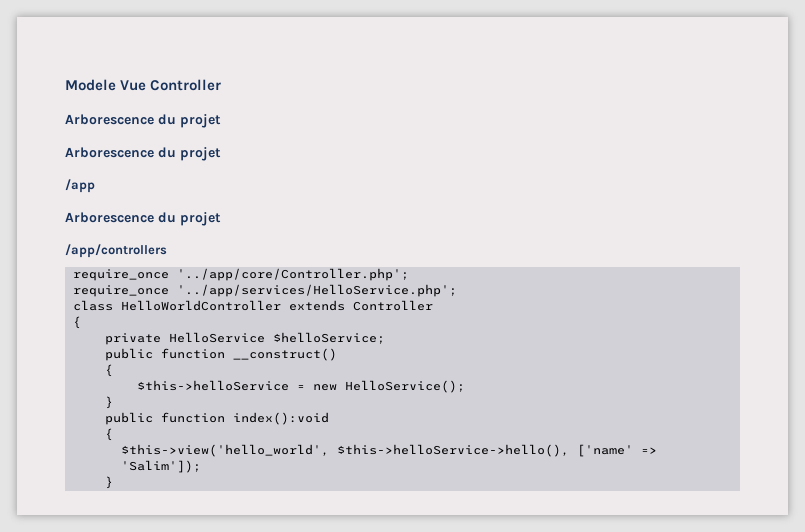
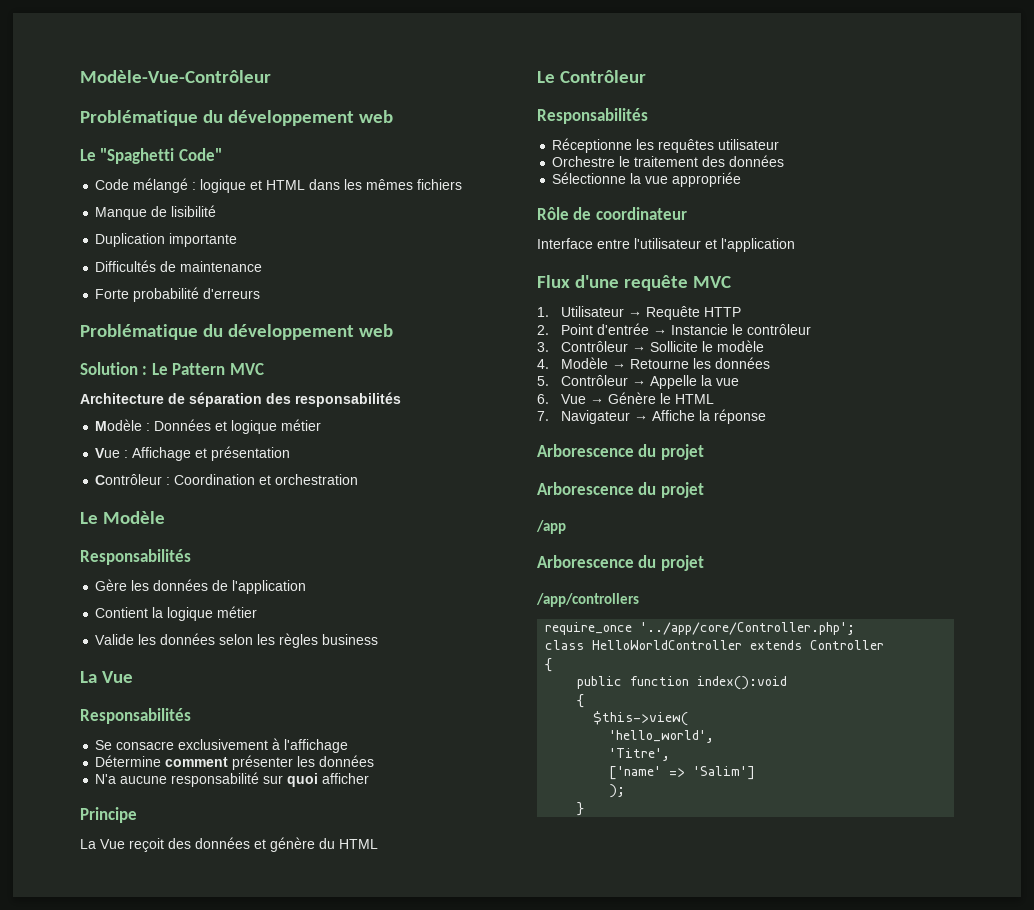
[65,79,222,91] Modele Vue Controller -> [80,70,271,83] [80,110,393,126] [80,148,222,164] [95,178,463,193] [95,205,217,220] [95,233,238,247] [95,260,263,272] [95,287,261,302] [80,324,393,340] [80,362,264,375] [80,392,401,407] [95,419,322,434] [95,446,291,461] [95,474,359,485] [80,511,165,524] [80,549,191,565] [95,579,307,594] [95,606,258,621] [95,633,379,648] [80,671,133,683] [80,708,191,724] [95,738,349,753] [95,755,375,770] [95,772,370,787] [80,807,137,823] [80,837,378,852] [537,70,646,83] [537,108,648,124] [552,138,780,153] [552,155,785,167] [552,172,742,187] [537,207,687,220] [537,238,795,252] [537,275,731,291] [537,306,741,320] [537,323,811,335] [537,340,764,352] [537,357,770,369] [537,375,739,389] [537,392,714,404] [537,409,766,424] Modèle-Vue-Contrôleur // Problématique du développement web // Le "Spaghetti Code" // Code mélangé : logique et HTML dans les mêmes fichiers // Manque de lisibilité // Duplication importante // Difficultés de maintenance // Forte probabilité d'erreurs // Problématique du développement web // Solution : Le Pattern MVC // Architecture de séparation des responsabilités // Modèle : Données et logique métier // Vue : Affichage et présentation // Contrôleur : Coordination et orchestration // Le Modèle // Responsabilités // Gère les données de l'application // Contient la logique métier // Valide les données selon les règles business // La Vue // Responsabilités // Se consacre exclusivement à l'affichage // Détermine comment présenter les données // N'a aucune responsabilité sur quoi afficher // Principe // La Vue reçoit des données et génère du HTML // Le Contrôleur // Responsabilités // Réceptionne les requêtes utilisateur // Orchestre le traitement des données // Sélectionne la vue appropriée // Rôle de coordinateur // Interface entre l'utilisateur et l'application // Flux d'une requête MVC // 1. Utilisateur → Requête HTTP // 2. Point d'entrée → Instancie le contrôleur // 3. Contrôleur → Sollicite le modèle // 4. Modèle → Retourne les données // 5. Contrôleur → Appelle la vue // 6. Vue → Génère le HTML // 7. Navigateur → Affiche la réponse
[72,284,457,297] // require_once '../app/services/HelloService.php'; -> (856, 628) none
[104,332,385,345] [104,348,337,361] [104,364,113,377] [136,380,465,393] [104,396,113,409] [104,412,329,425] [104,428,113,441] [120,444,657,457] [120,460,201,473] private HelloService $helloService; // public function __construct() // { // $this->helloService = new HelloService(); // } // public function index():void // { // $this->view('hello_world', $this->helloService->hello(), ['name' => 'Salim']); -> [577,676,788,690] [577,694,585,708] [593,711,689,726] [609,730,715,743] [609,748,671,761] [609,766,756,780] [609,784,626,798] public function index():void // { // $this->view( // 'hello_world', // 'Titre', // ['name' => 'Salim'] // );

